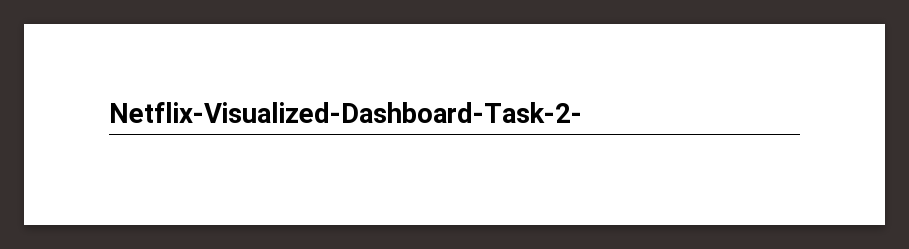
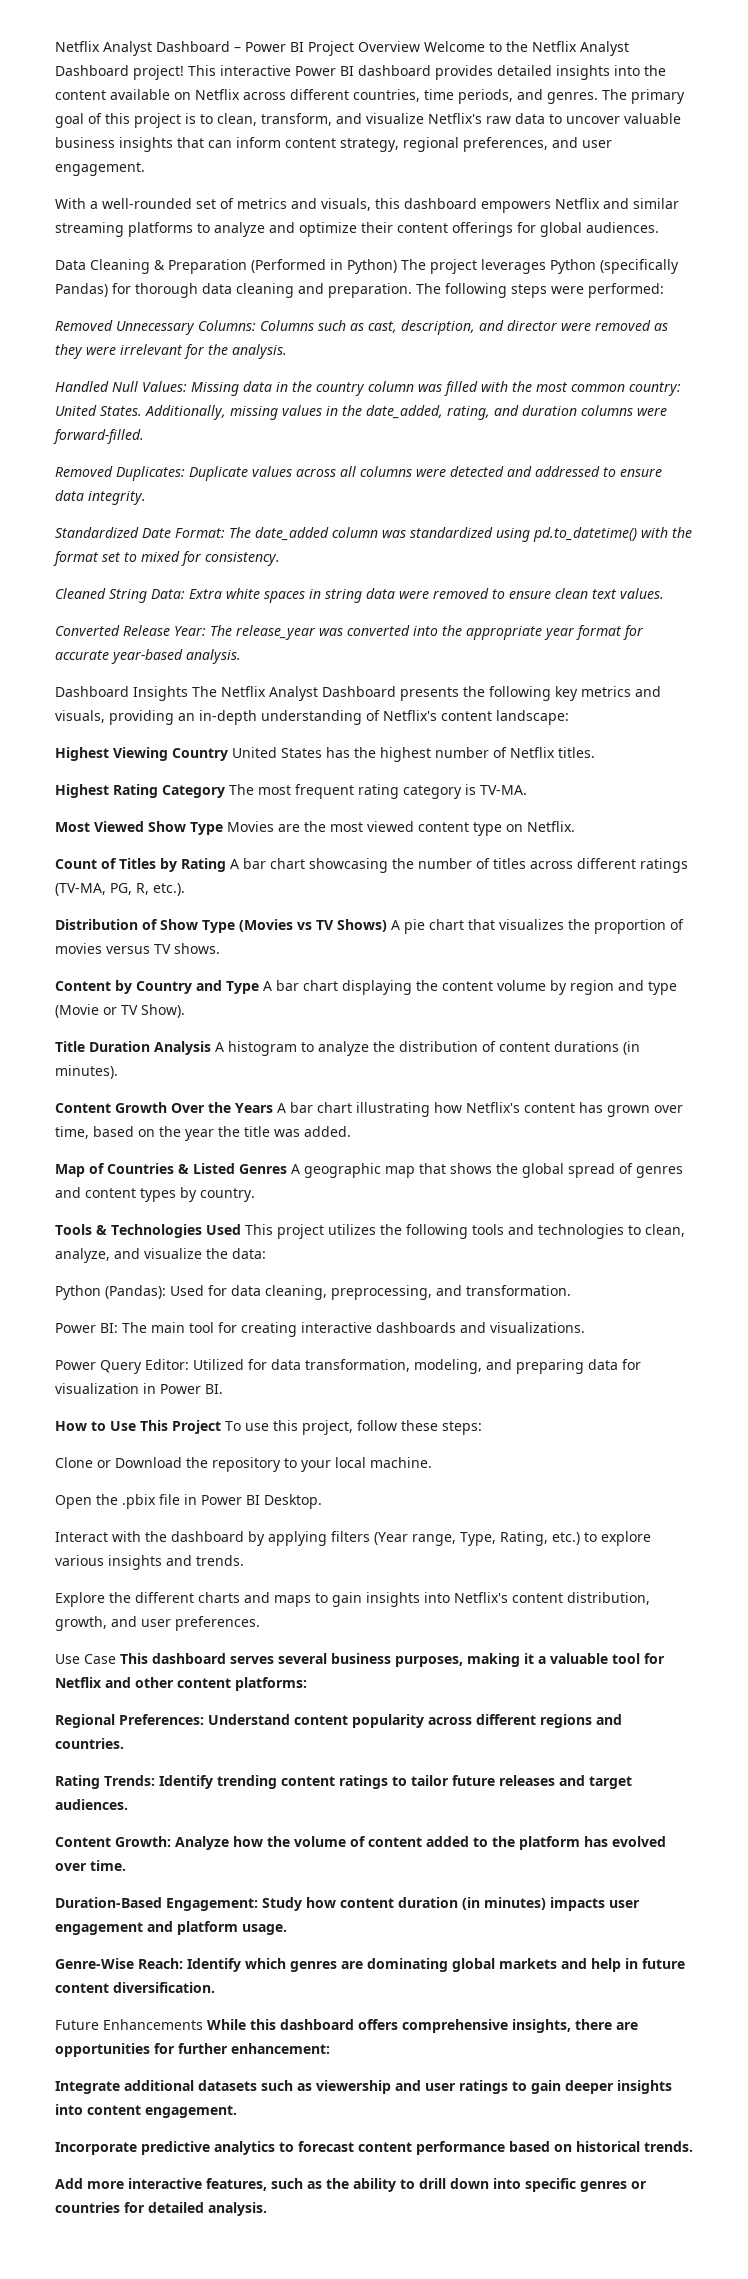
[109,102,582,123] Netflix-Visualized-Dashboard-Task-2- -> [55,41,629,56] [55,65,666,80] [55,89,685,104] [55,113,681,128] [55,137,612,152] [55,162,145,176] [55,198,679,213] [55,222,659,237] [55,259,679,274] [55,283,664,298] [55,320,668,335] [55,344,287,359] [55,381,681,396] [55,405,667,420] [53,429,144,444] [55,466,662,481] [55,490,146,505] [55,527,692,542] [53,551,280,566] [55,588,664,603] [55,625,643,640] [55,649,241,664] [55,686,661,701] [55,710,569,725] [55,747,595,762] [55,784,527,799] [55,821,575,836] [55,858,688,873] [55,883,185,896] [55,919,684,934] [55,943,220,954] [55,980,677,995] [55,1004,185,1018] [55,1041,640,1056] [55,1065,118,1079] [55,1102,683,1117] [55,1126,351,1141] [55,1163,683,1178] [55,1187,255,1202] [55,1224,685,1239] [55,1248,266,1263] [55,1285,571,1300] [55,1322,585,1337] [55,1359,641,1374] [55,1383,223,1394] [55,1420,482,1435] [55,1457,432,1472] [55,1494,322,1509] [55,1531,651,1546] [55,1555,244,1570] [55,1592,650,1607] [55,1616,260,1631] [55,1653,665,1667] [55,1677,307,1691] [55,1714,622,1728] [55,1738,124,1749] [55,1775,632,1789] [55,1799,128,1810] [55,1836,666,1850] [55,1860,126,1871] [55,1897,640,1911] [55,1921,287,1935] [55,1958,685,1972] [55,1982,215,1993] [55,2019,638,2033] [55,2043,330,2057] [55,2080,672,2094] [55,2104,237,2118] [55,2141,693,2155] [55,2178,647,2192] [55,2202,267,2216] Netflix Analyst Dashboard – Power BI Project Overview Welcome to the Netflix Analyst Dashboard project! This interactive Power BI dashboard provides detailed insights into the content available on Netflix across different countries, time periods, and genres. The primary goal of this project is to clean, transform, and visualize Netflix's raw data to uncover valuable business insights that can inform content strategy, regional preferences, and user engagement. // With a well-rounded set of metrics and visuals, this dashboard empowers Netflix and similar streaming platforms to analyze and optimize their content offerings for global audiences. // Data Cleaning & Preparation (Performed in Python) The project leverages Python (specifically Pandas) for thorough data cleaning and preparation. The following steps were performed: // Removed Unnecessary Columns: Columns such as cast, description, and director were removed as they were irrelevant for the analysis. // Handled Null Values: Missing data in the country column was filled with the most common country: United States. Additionally, missing values in the date_added, rating, and duration columns were forward-filled. // Removed Duplicates: Duplicate values across all columns were detected and addressed to ensure data integrity. // Standardized Date Format: The date_added column was standardized using pd.to_datetime() with the format set to mixed for consistency. // Cleaned String Data: Extra white spaces in string data were removed to ensure clean text values. // Converted Release Year: The release_year was converted into the appropriate year format for accurate year-based analysis. // Dashboard Insights The Netflix Analyst Dashboard presents the following key metrics and visuals, providing an in-depth understanding of Netflix's content landscape: // Highest Viewing Country United States has the highest number of Netflix titles. // Highest Rating Category The most frequent rating category is TV-MA. // Most Viewed Show Type Movies are the most viewed content type on Netflix. // Count of Titles by Rating A bar chart showcasing the number of titles across different ratings (TV-MA, PG, R, etc.). // Distribution of Show Type (Movies vs TV Shows) A pie chart that visualizes the proportion of movies versus TV shows. // Content by Country and Type A bar chart displaying the content volume by region and type (Movie or TV Show). // Title Duration Analysis A histogram to analyze the distribution of content durations (in minutes). // Content Growth Over the Years A bar chart illustrating how Netflix's content has grown over time, based on the year the title was added. // Map of Countries & Listed Genres A geographic map that shows the global spread of genres and content types by country. // Tools & Technologies Used This project utilizes the following tools and technologies to clean, analyze, and visualize the data: // Python (Pandas): Used for data cleaning, preprocessing, and transformation. // Power BI: The main tool for creating interactive dashboards and visualizations. // Power Query Editor: Utilized for data transformation, modeling, and preparing data for visualization in Power BI. // How to Use This Project To use this project, follow these steps: // Clone or Download the repository to your local machine. // Open the .pbix file in Power BI Desktop. // Interact with the dashboard by applying filters (Year range, Type, Rating, etc.) to explore various insights and trends. // Explore the different charts and maps to gain insights into Netflix's content distribution, growth, and user preferences. // Use Case This dashboard serves several business purposes, making it a valuable tool for Netflix and other content platforms: // Regional Preferences: Understand content popularity across different regions and countries. // Rating Trends: Identify trending content ratings to tailor future releases and target audiences. // Content Growth: Analyze how the volume of content added to the platform has evolved over time. // Duration-Based Engagement: Study how content duration (in minutes) impacts user engagement and platform usage. // Genre-Wise Reach: Identify which genres are dominating global markets and help in future content diversification. // Future Enhancements While this dashboard offers comprehensive insights, there are opportunities for further enhancement: // Integrate additional datasets such as viewership and user ratings to gain deeper insights into content engagement. // Incorporate predictive analytics to forecast content performance based on historical trends. // Add more interactive features, such as the ability to drill down into specific genres or countries for detailed analysis.

